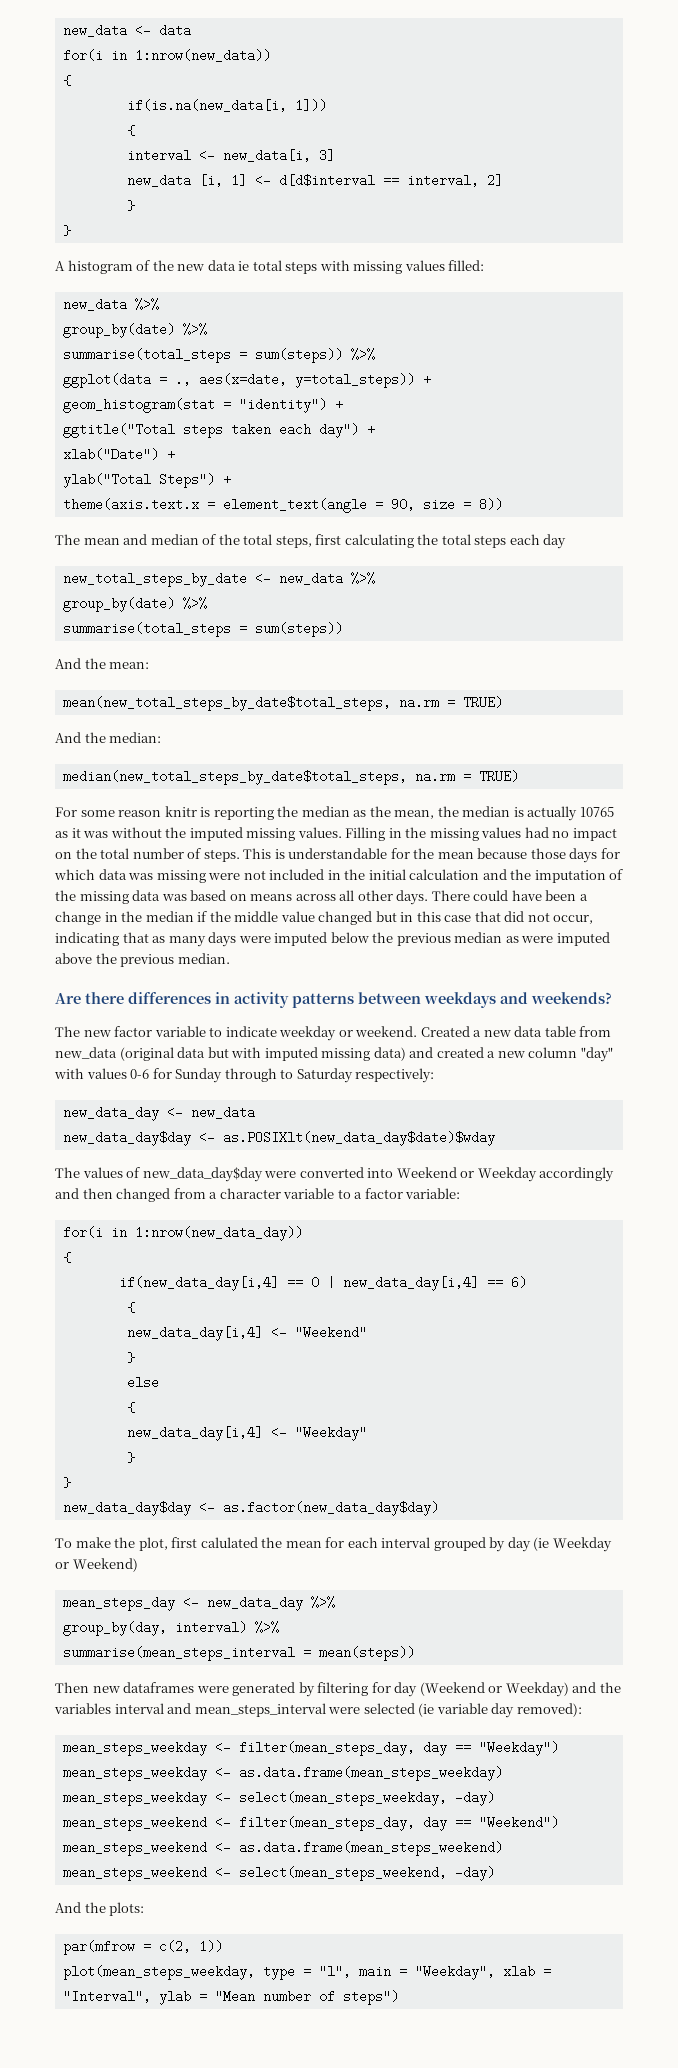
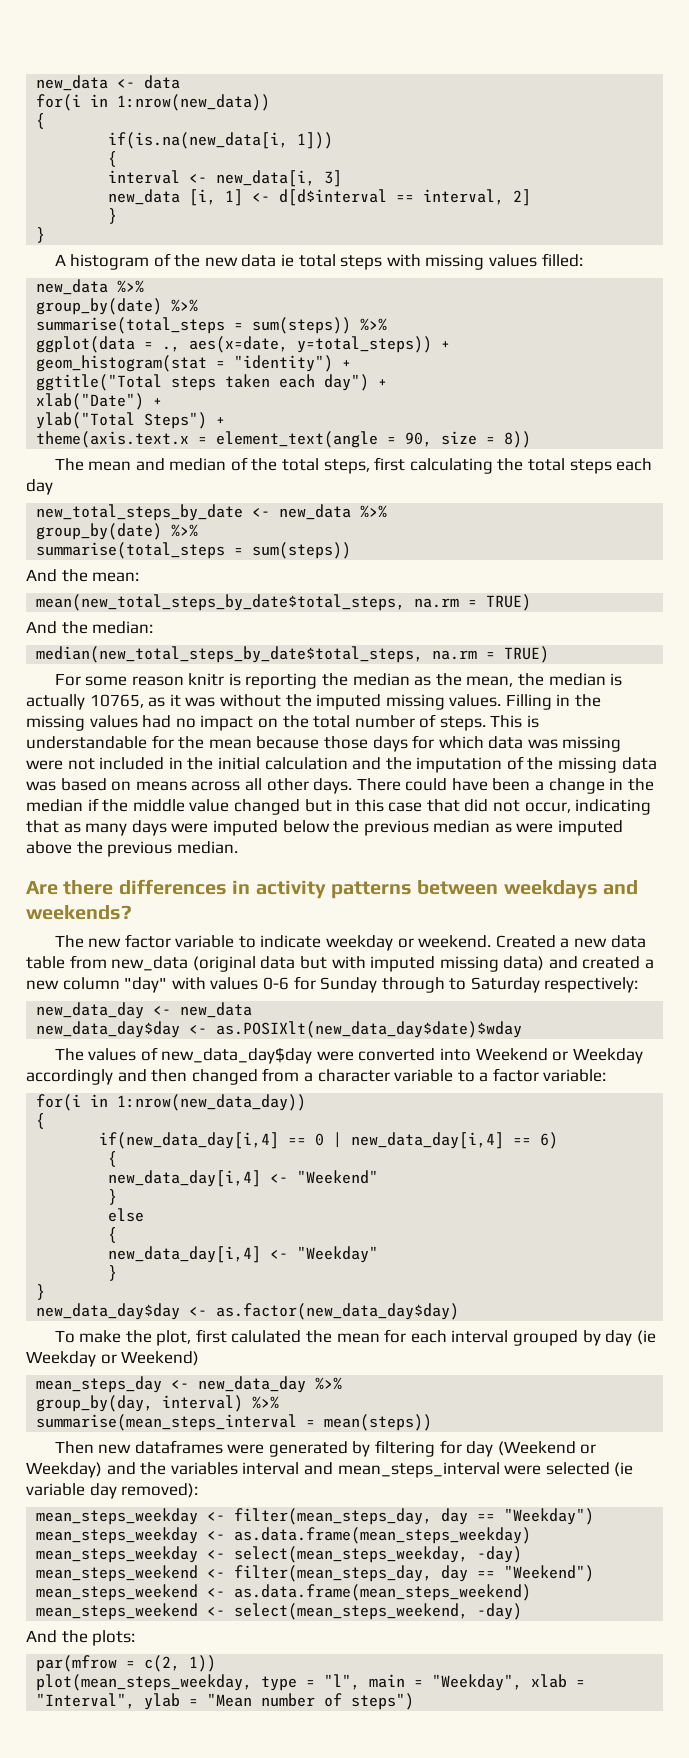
[579,807,614,817] 10765 -> [89,694,144,708] 10765,

